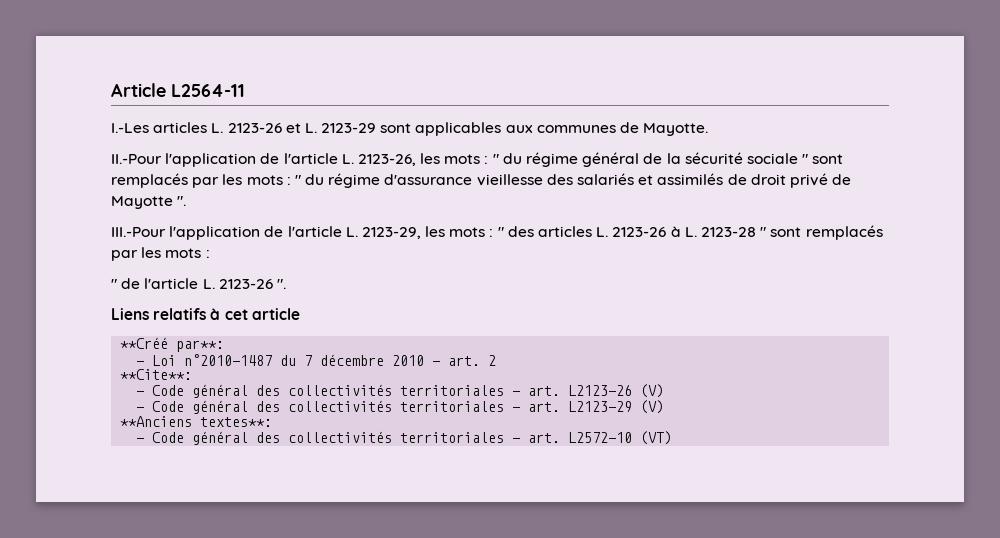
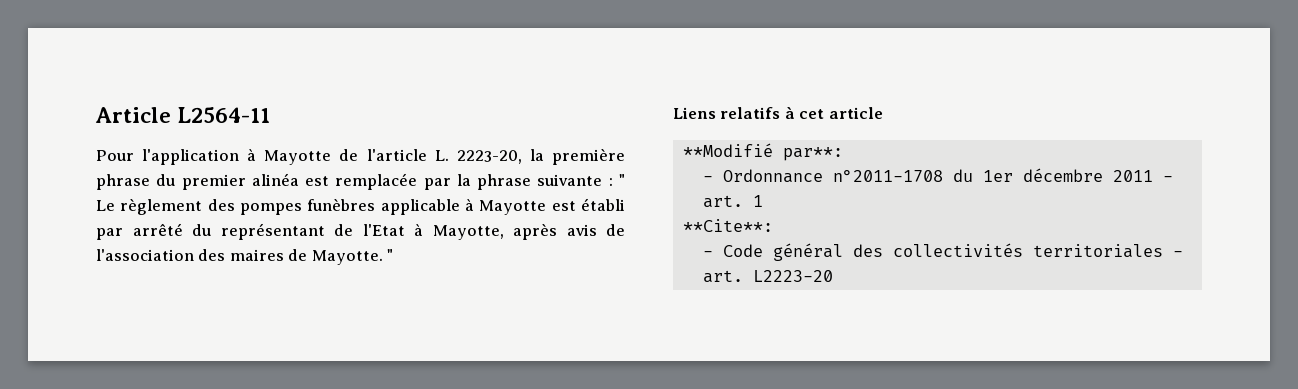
[111,122,709,136] [111,152,844,167] [111,173,852,188] [111,196,187,209] [111,225,883,240] [111,247,210,261] [111,278,286,289] I.-Les articles L. 2123-26 et L. 2123-29 sont applicables aux communes de Mayotte. // II.-Pour l'application de l'article L. 2123-26, les mots : " du régime général de la sécurité sociale " sont remplacés par les mots : " du régime d'assurance vieillesse des salariés et assimilés de droit privé de Mayotte ". // III.-Pour l'application de l'article L. 2123-29, les mots : " des articles L. 2123-26 à L. 2123-28 " sont remplacés par les mots : // " de l'article L. 2123-26 ". -> [96,148,625,165] [96,173,625,190] [96,198,625,215] [96,223,625,240] [96,249,394,265] Pour l'application à Mayotte de l'article L. 2223-20, la première phrase du premier alinéa est remplacée par la phrase suivante : " Le règlement des pompes funèbres applicable à Mayotte est établi par arrêté du représentant de l'Etat à Mayotte, après avis de l'association des maires de Mayotte. "
[120,337,169,349] **Créé -> [682,143,773,157] **Modifié
[152,354,497,366] Loi n°2010-1487 du 7 décembre 2010 - art. 2 -> [722,168,1173,183] [702,195,763,208] Ordonnance n°2011-1708 du 1er décembre 2011 - art. 1
[568,384,665,398] [136,400,665,414] [120,416,273,427] [136,431,673,445] L2123-26 (V) // - Code général des collectivités territoriales - art. L2123-29 (V) // **Anciens textes**: // - Code général des collectivités territoriales - art. L2572-10 (VT) -> [752,270,833,282] L2223-20

